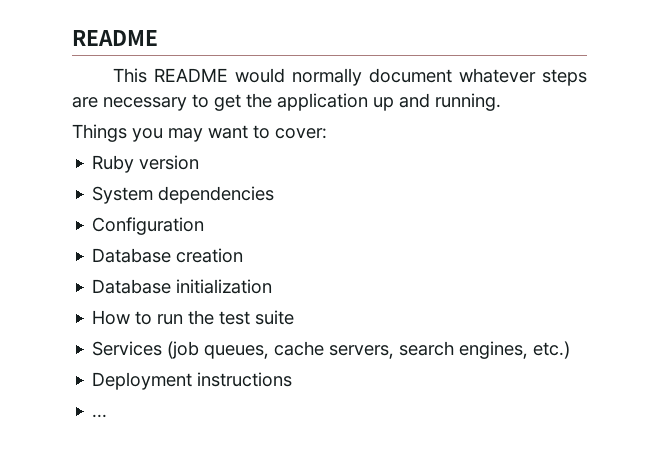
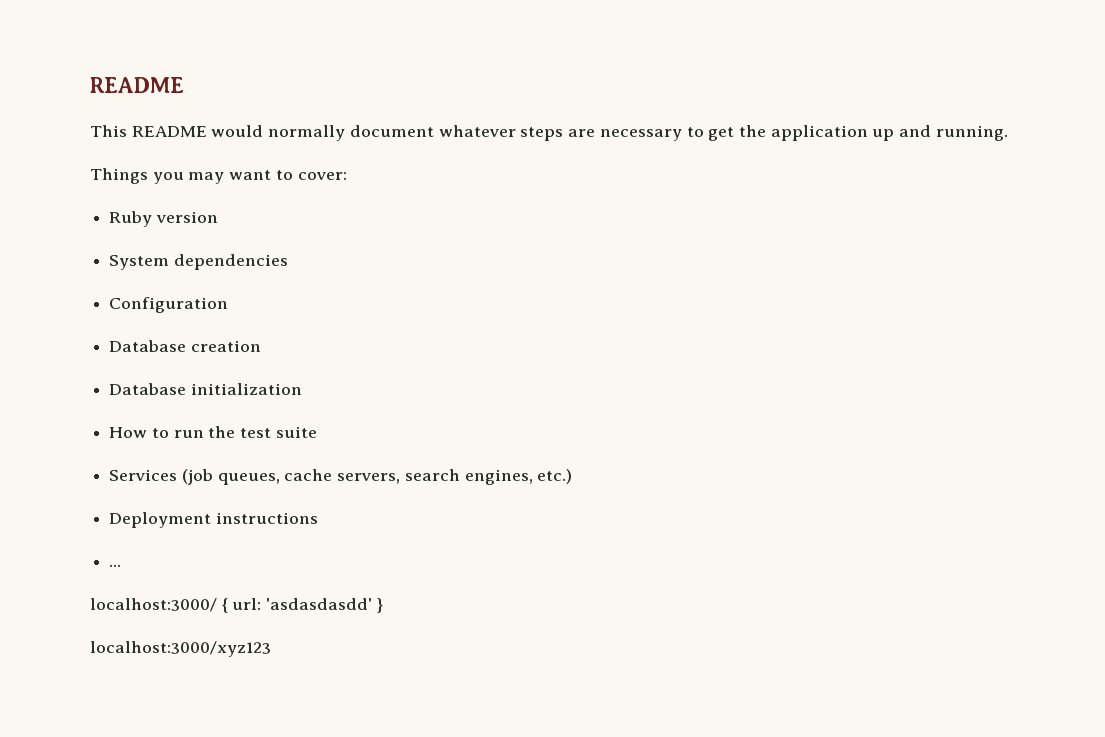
(108, 416) none -> [90,598,383,613] [90,641,271,657] // localhost:3000/ { url: 'asdasdasdd' } // localhost:3000/xyz123

